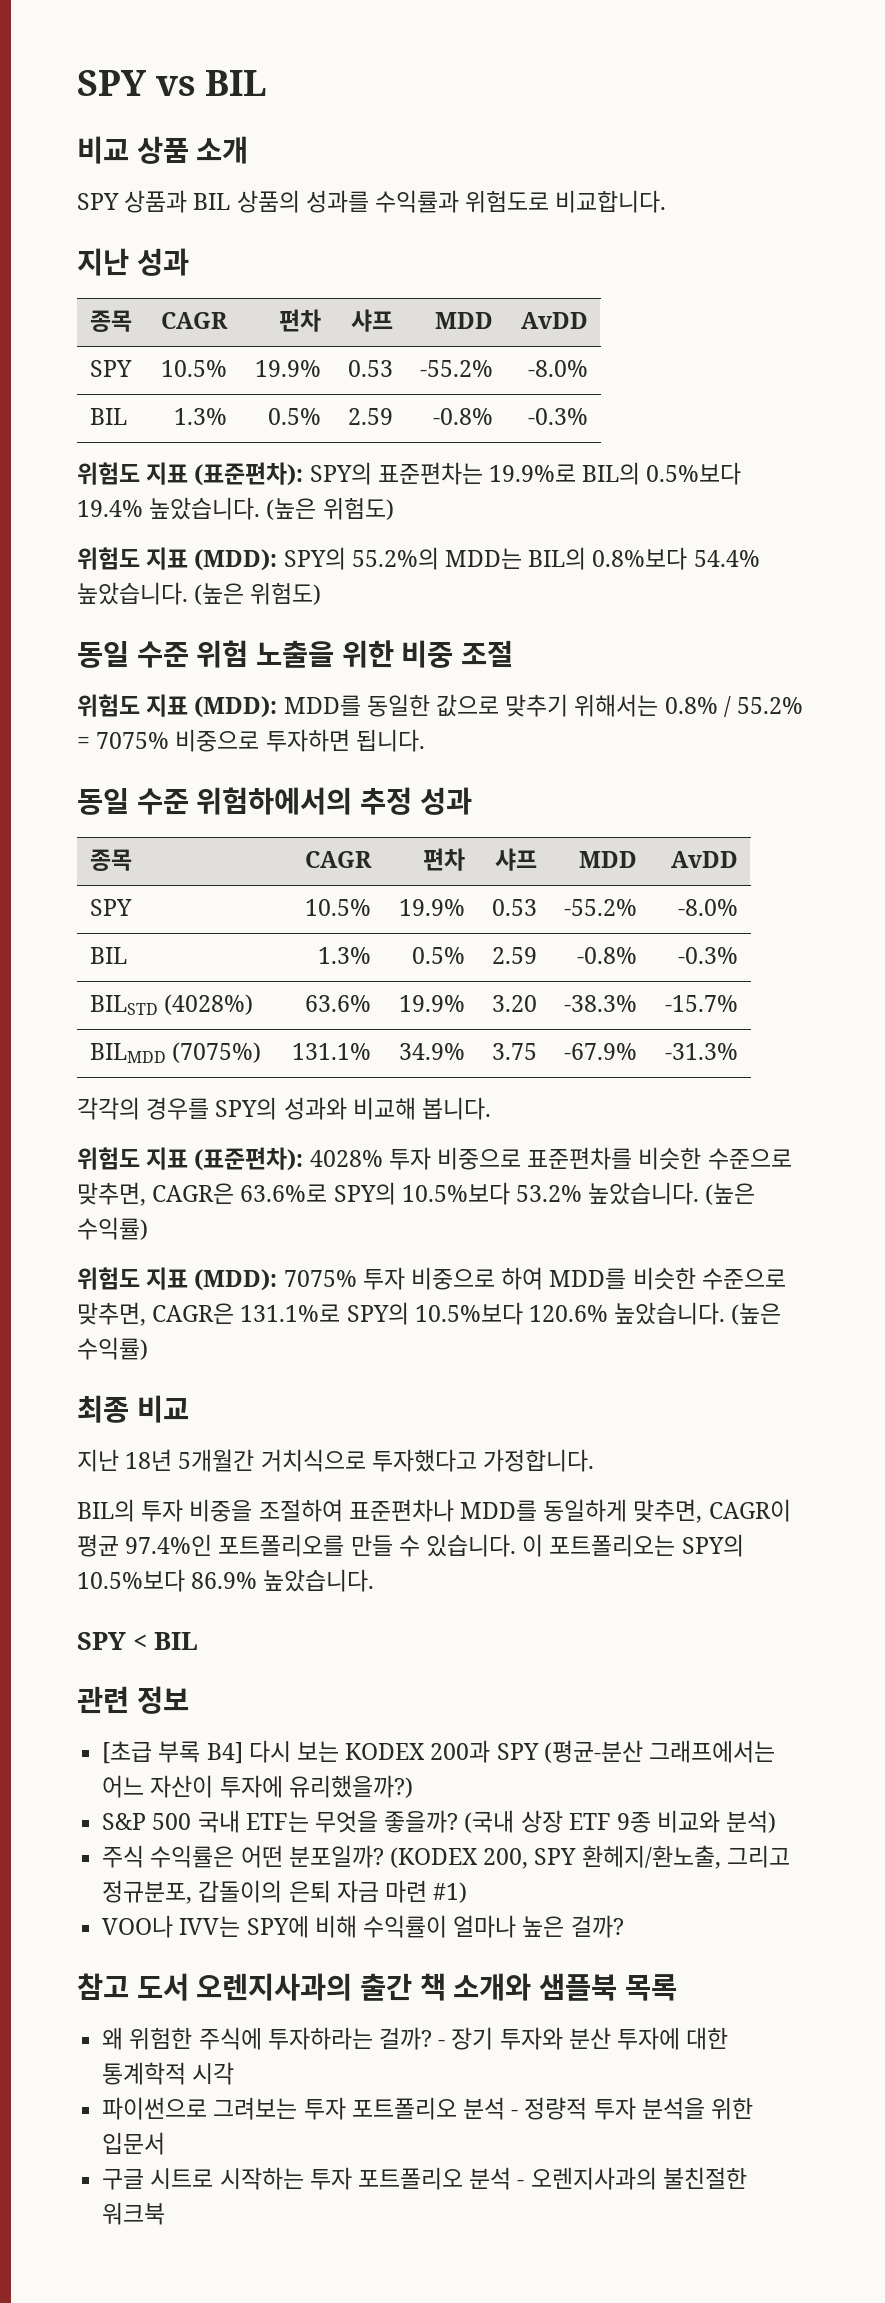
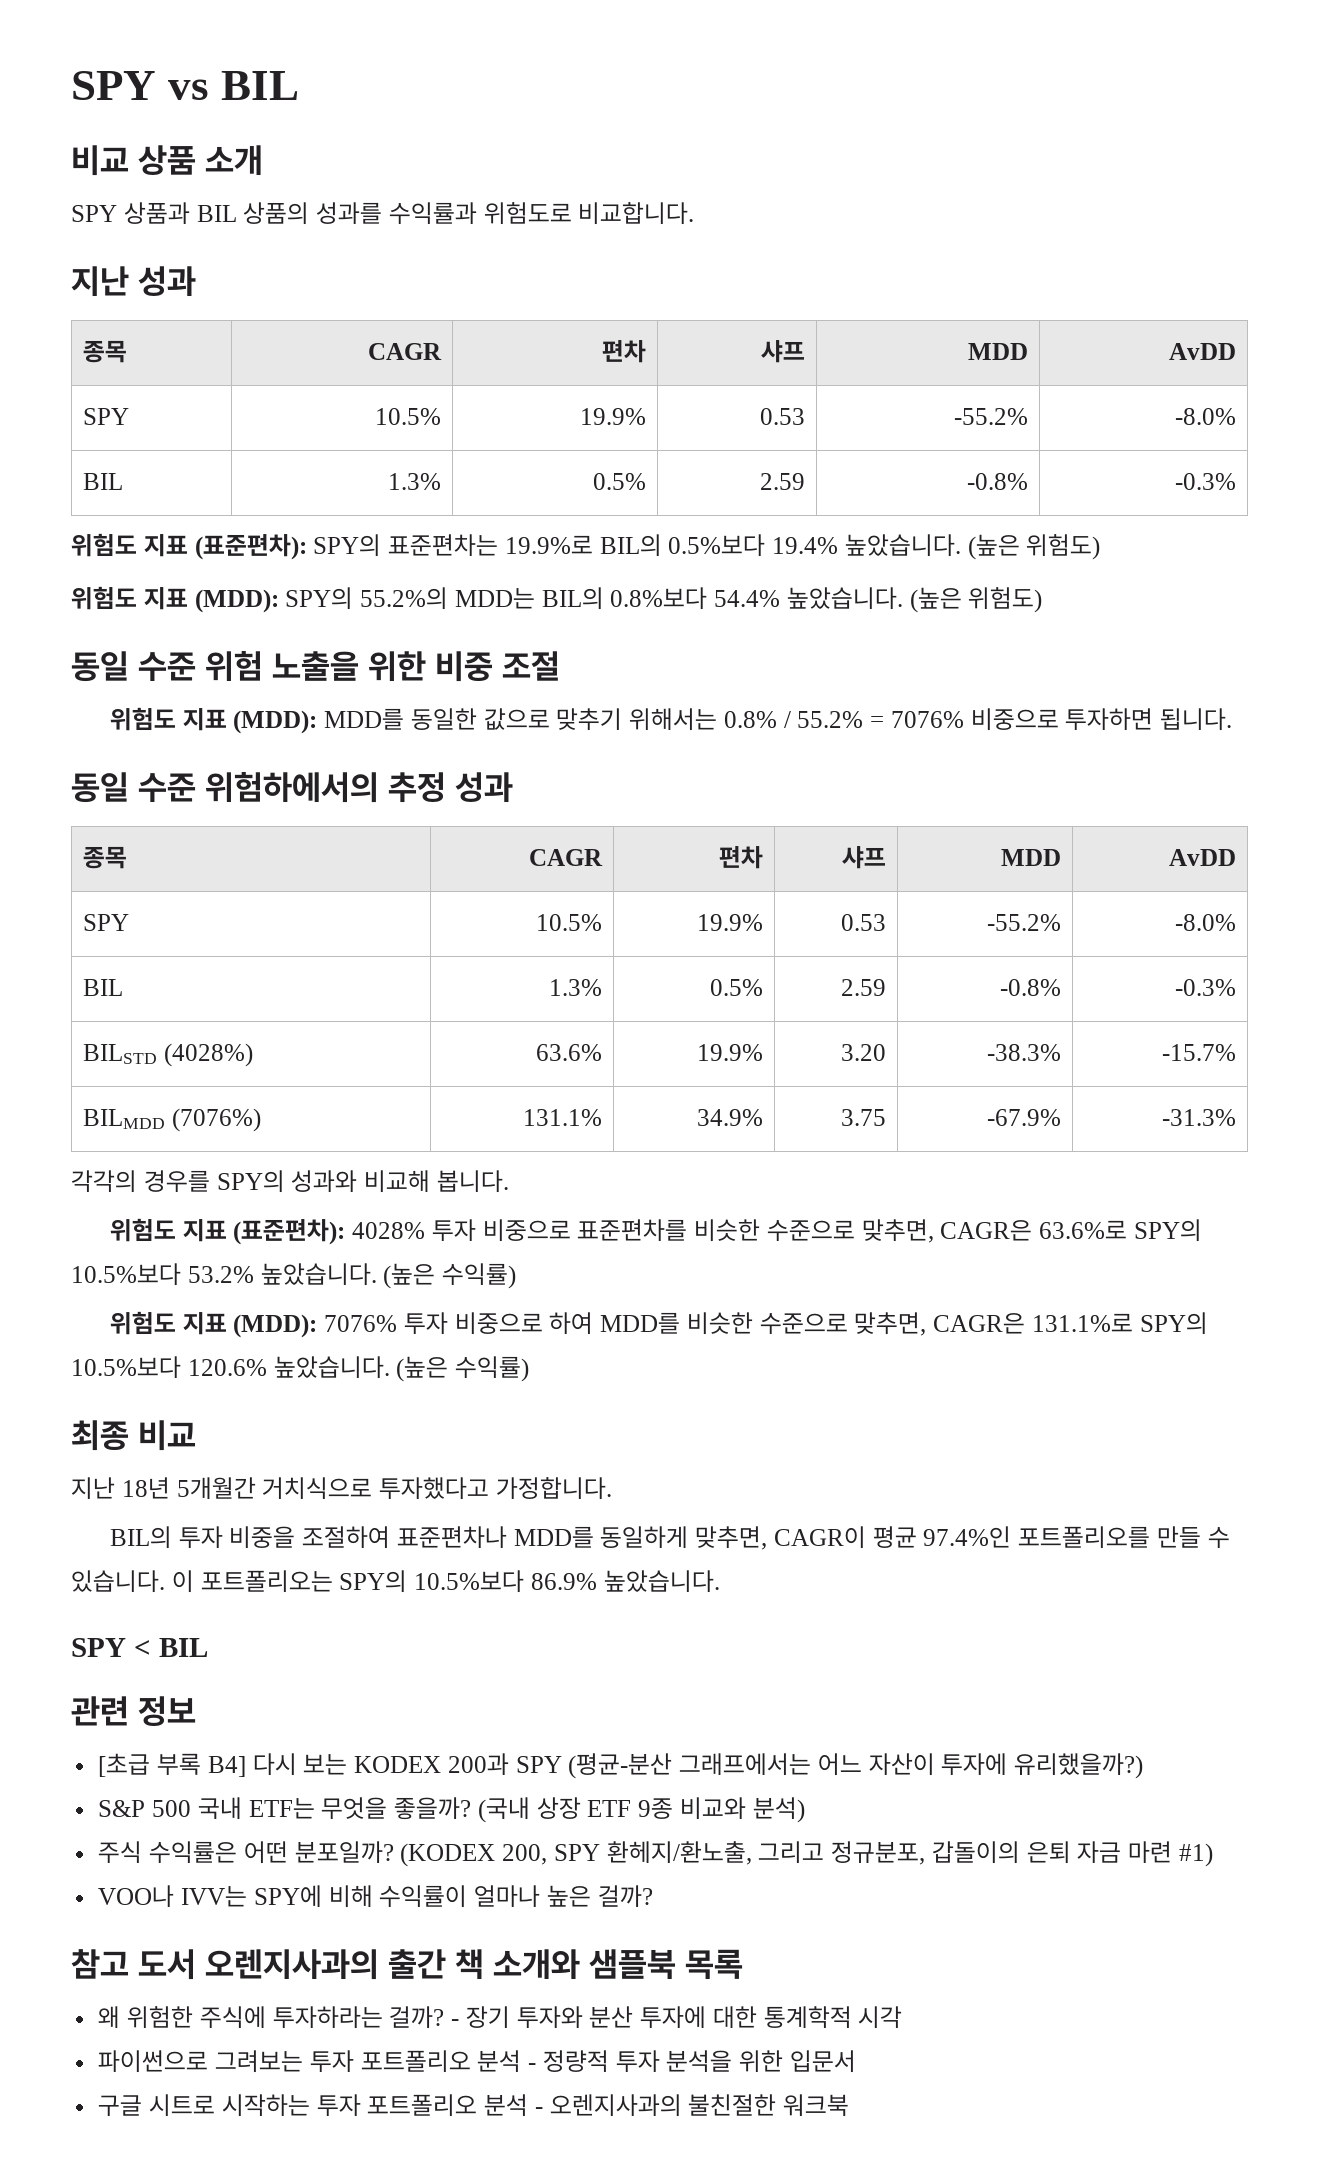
[96,732,170,749] 7075% -> [890,711,964,728] 7076%
[172,1042,262,1063] (7075%) -> [172,1108,262,1132] (7076%)
[283,1270,357,1287] 7075% -> [324,1315,398,1332] 7076%

